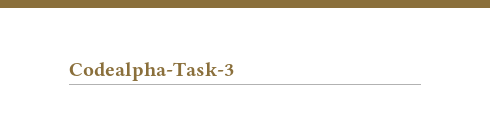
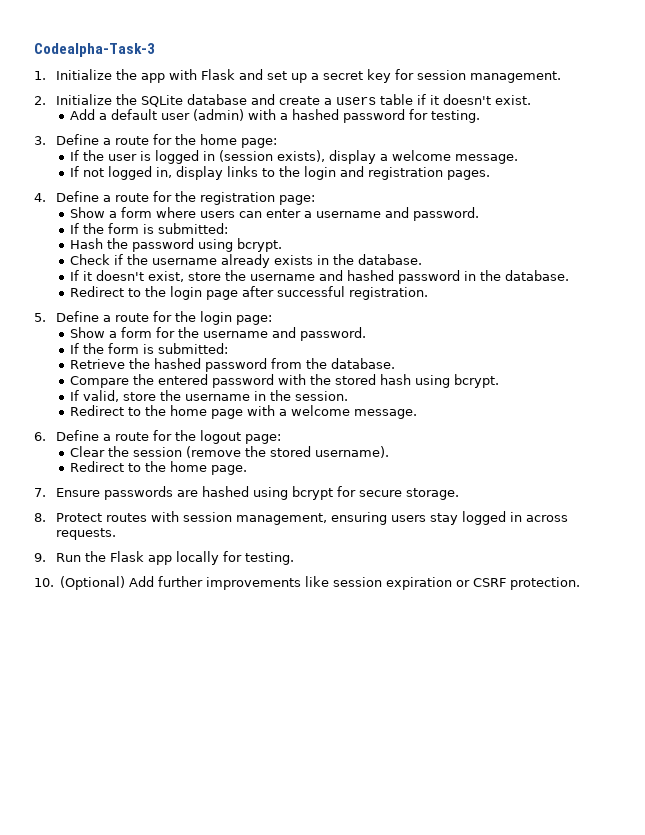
(234, 71) none -> [34,69,562,83] [34,94,532,107] [69,109,480,123] [34,134,278,148] [69,150,518,164] [69,166,490,180] [34,191,316,205] [69,207,479,221] [69,223,228,234] [69,238,282,252] [69,254,422,268] [69,270,569,284] [69,286,428,300] [34,311,273,325] [69,327,366,341] [69,343,228,354] [69,358,395,372] [69,374,499,388] [69,390,348,402] [69,405,417,419] [34,430,282,444] [69,446,389,458] [69,461,247,475] [34,486,460,500] [34,511,569,525] [56,528,117,540] [34,551,295,565] [34,576,581,590] // 1. Initialize the app with Flask and set up a secret key for session management. // 2. Initialize the SQLite database and create a users table if it doesn't exist. // Add a default user (admin) with a hashed password for testing. // 3. Define a route for the home page: // If the user is logged in (session exists), display a welcome message. // If not logged in, display links to the login and registration pages. // 4. Define a route for the registration page: // Show a form where users can enter a username and password. // If the form is submitted: // Hash the password using bcrypt. // Check if the username already exists in the database. // If it doesn't exist, store the username and hashed password in the database. // Redirect to the login page after successful registration. // 5. Define a route for the login page: // Show a form for the username and password. // If the form is submitted: // Retrieve the hashed password from the database. // Compare the entered password with the stored hash using bcrypt. // If valid, store the username in the session. // Redirect to the home page with a welcome message. // 6. Define a route for the logout page: // Clear the session (remove the stored username). // Redirect to the home page. // 7. Ensure passwords are hashed using bcrypt for secure storage. // 8. Protect routes with session management, ensuring users stay logged in across requests. // 9. Run the Flask app locally for testing. // 10. (Optional) Add further improvements like session expiration or CSRF protection.

